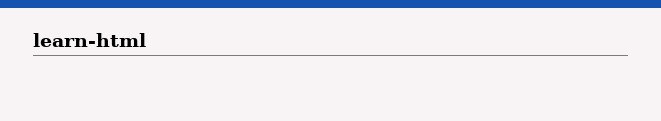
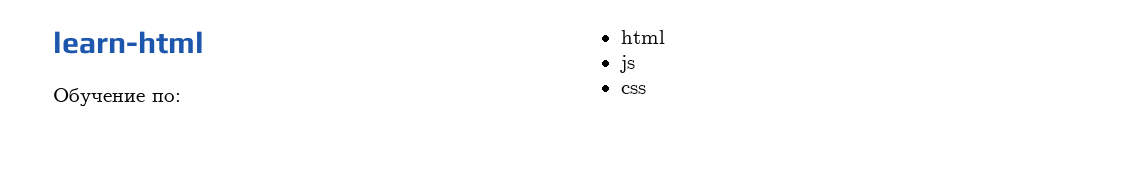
(146, 40) none -> [53,88,181,106] [620,30,665,44] [619,55,635,73] [620,85,646,94] // Обучение по: // html // js // css

